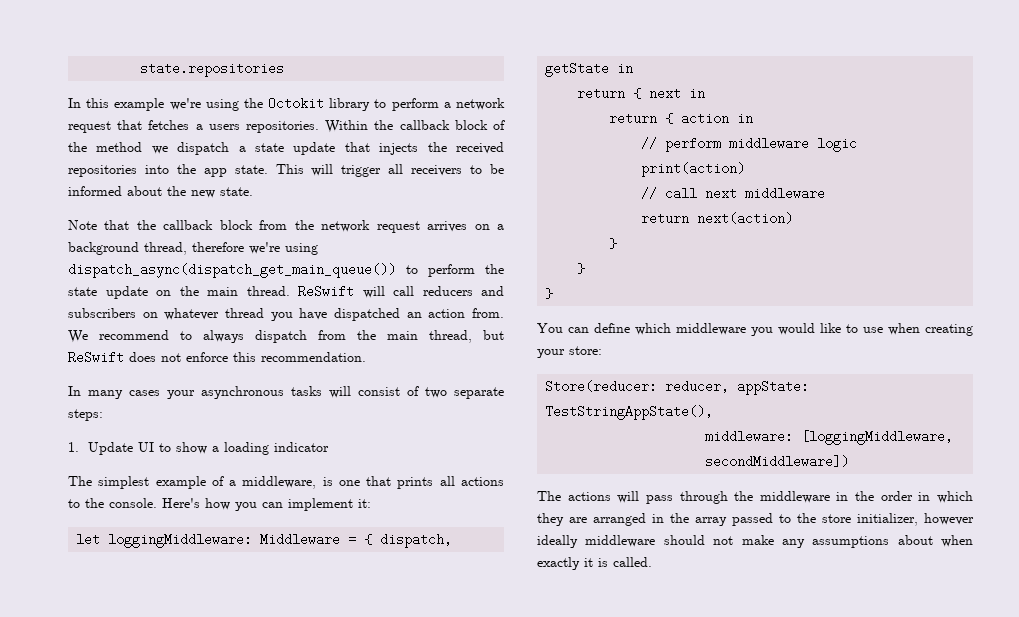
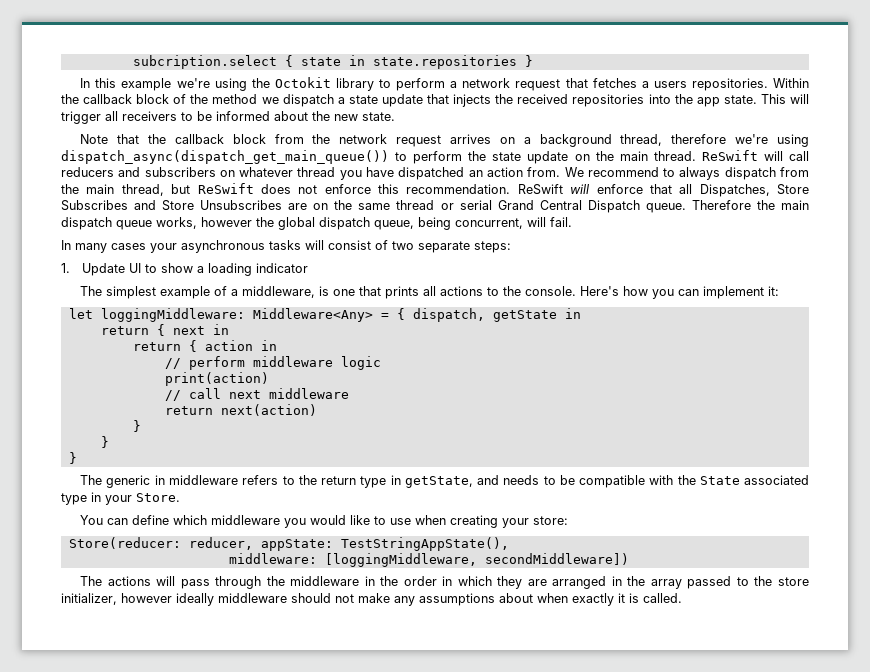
(140, 69) none -> [132,55,365,69] subcription.select { state in
(285, 69) none -> [524,55,533,67] }
(366, 357) none -> [517,184,809,197] [61,200,809,213] [61,217,572,230] ReSwift will enforce that all Dispatches, Store Subscribes and Store Unsubscribes are on the same thread or serial Grand Central Dispatch queue. Therefore the main dispatch queue works, however the global dispatch queue, being concurrent, will fail.
[260,533,341,546] Middleware -> [252,308,373,322] Middleware<Any>
(554, 293) none -> [80,475,809,488] [61,492,180,505] // The generic in middleware refers to the return type in getState, and needs to be compatible with the State associated type in your Store.

